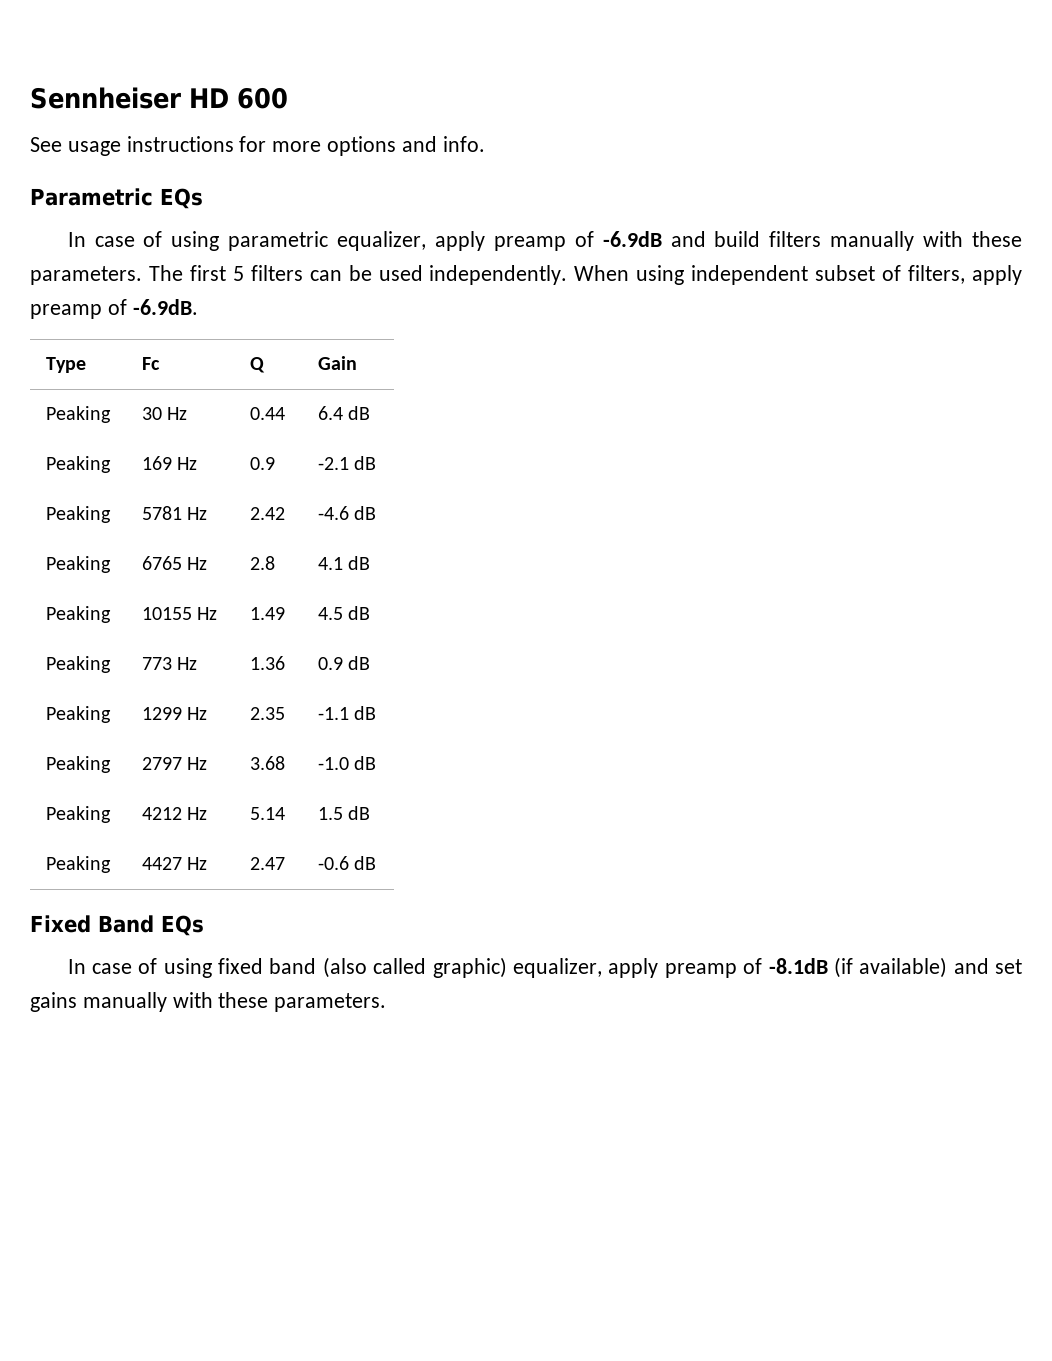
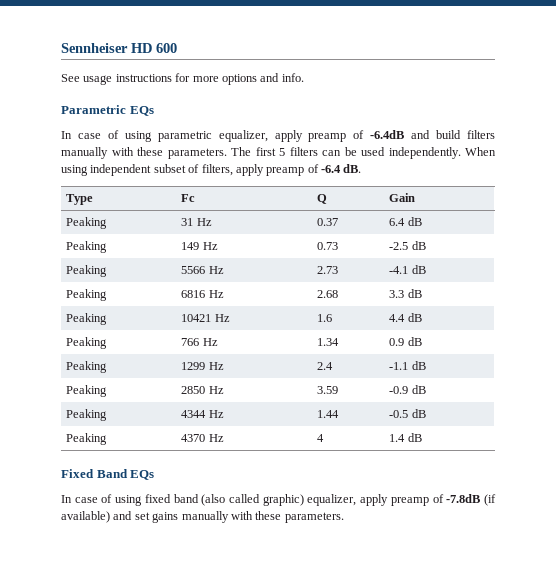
[602,231,662,247] -6.9dB -> [370,130,405,139] -6.4dB
[132,299,198,315] -6.9dB. -> [321,164,362,173] -6.4 dB.
[141,407,187,420] [249,407,285,420] 30 Hz | 0.44 -> [181,218,212,226] [317,218,339,226] 31 Hz | 0.37
[141,456,197,470] [249,457,275,470] [317,456,376,470] [45,506,111,523] [141,506,207,520] [249,507,285,520] [317,506,376,520] [45,556,111,573] [141,556,207,570] [249,556,275,570] [317,556,370,570] [45,606,111,623] [141,607,217,620] [249,607,285,620] [317,606,370,620] [45,656,111,673] [141,657,197,670] [249,656,285,670] 169 Hz | 0.9 | -2.1 dB // Peaking | 5781 Hz | 2.42 | -4.6 dB // Peaking | 6765 Hz | 2.8 | 4.1 dB // Peaking | 10155 Hz | 1.49 | 4.5 dB // Peaking | 773 Hz | 1.36 -> [181,242,218,250] [317,242,339,250] [389,241,426,250] [66,265,108,277] [181,266,224,274] [317,266,339,274] [389,265,426,274] [66,289,108,301] [181,290,224,298] [317,290,339,298] [389,289,422,298] [66,313,108,325] [181,314,230,322] [317,314,333,322] [389,313,422,322] [66,337,108,349] [181,338,218,346] [317,338,340,346] 149 Hz | 0.73 | -2.5 dB // Peaking | 5566 Hz | 2.73 | -4.1 dB // Peaking | 6816 Hz | 2.68 | 3.3 dB // Peaking | 10421 Hz | 1.6 | 4.4 dB // Peaking | 766 Hz | 1.34
[249,707,285,720] 2.35 -> [317,362,334,370] 2.4
[141,757,207,770] [249,756,285,770] [317,756,376,770] [45,806,111,823] [141,807,207,820] [249,807,285,820] [317,806,370,820] [45,856,111,873] [141,857,207,870] [249,857,285,870] [317,856,349,870] 2797 Hz | 3.68 | -1.0 dB // Peaking | 4212 Hz | 5.14 | 1.5 dB // Peaking | 4427 Hz | 2.47 | -0.6 -> [181,386,224,394] [317,386,339,394] [389,385,426,394] [66,409,108,421] [181,410,224,418] [317,410,340,418] [389,409,426,418] [66,433,108,445] [181,434,224,442] [317,434,325,442] [389,434,406,442] 2850 Hz | 3.59 | -0.9 dB // Peaking | 4344 Hz | 1.44 | -0.5 dB // Peaking | 4370 Hz | 4 | 1.4
[768,958,828,974] -8.1dB -> [446,494,481,503] -7.8dB

